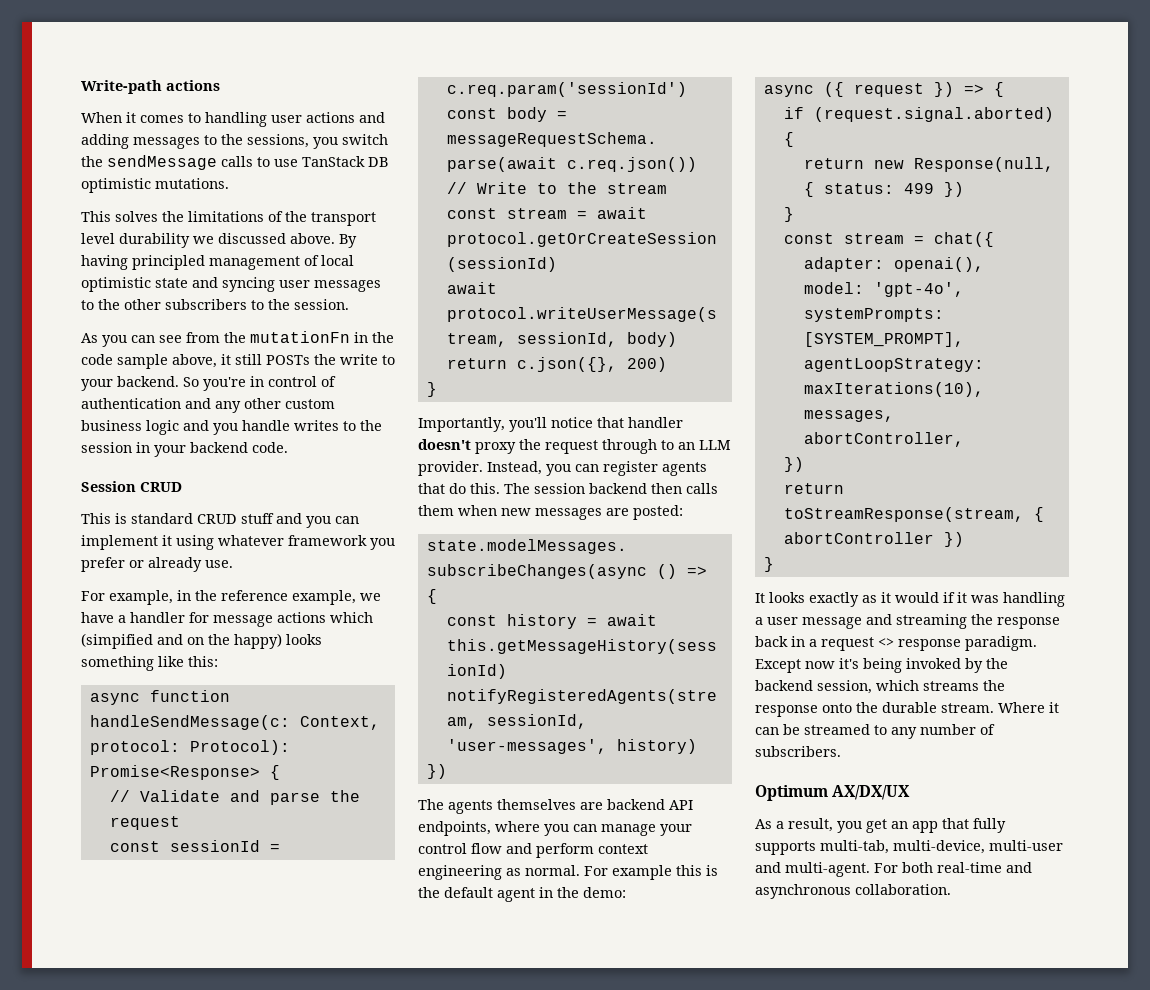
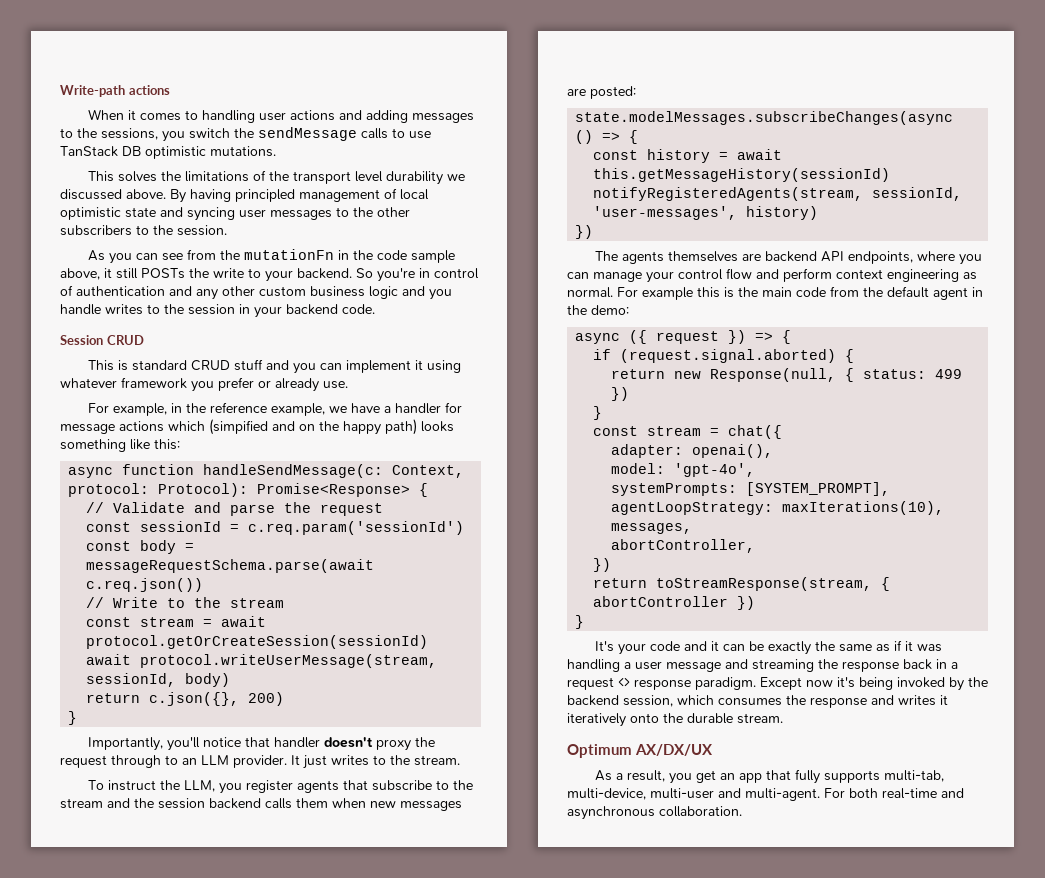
[234,633,282,649] happy) -> [343,419,417,435] happy path)
[487,461,707,476] [418,483,530,494] Instead, you can register agents that do this. The -> [291,755,460,769] [88,780,474,794] [60,798,154,809] It just writes to the stream. // To instruct the LLM, you register agents that subscribe to the stream and the
[651,483,682,494] then -> (261, 803) none
(440, 892) none -> [762,286,883,297] main code from the
[755,592,939,607] It looks exactly as it would -> [595,641,891,655] It's your code and it can be exactly the same as
[923,680,1005,691] [755,705,818,717] streams the response -> [718,695,948,708] [567,713,626,727] consumes the response and writes it iteratively
[998,702,1059,713] [755,724,995,739] [755,746,841,757] Where it can be streamed to any number of subscribers. -> (783, 718) none

